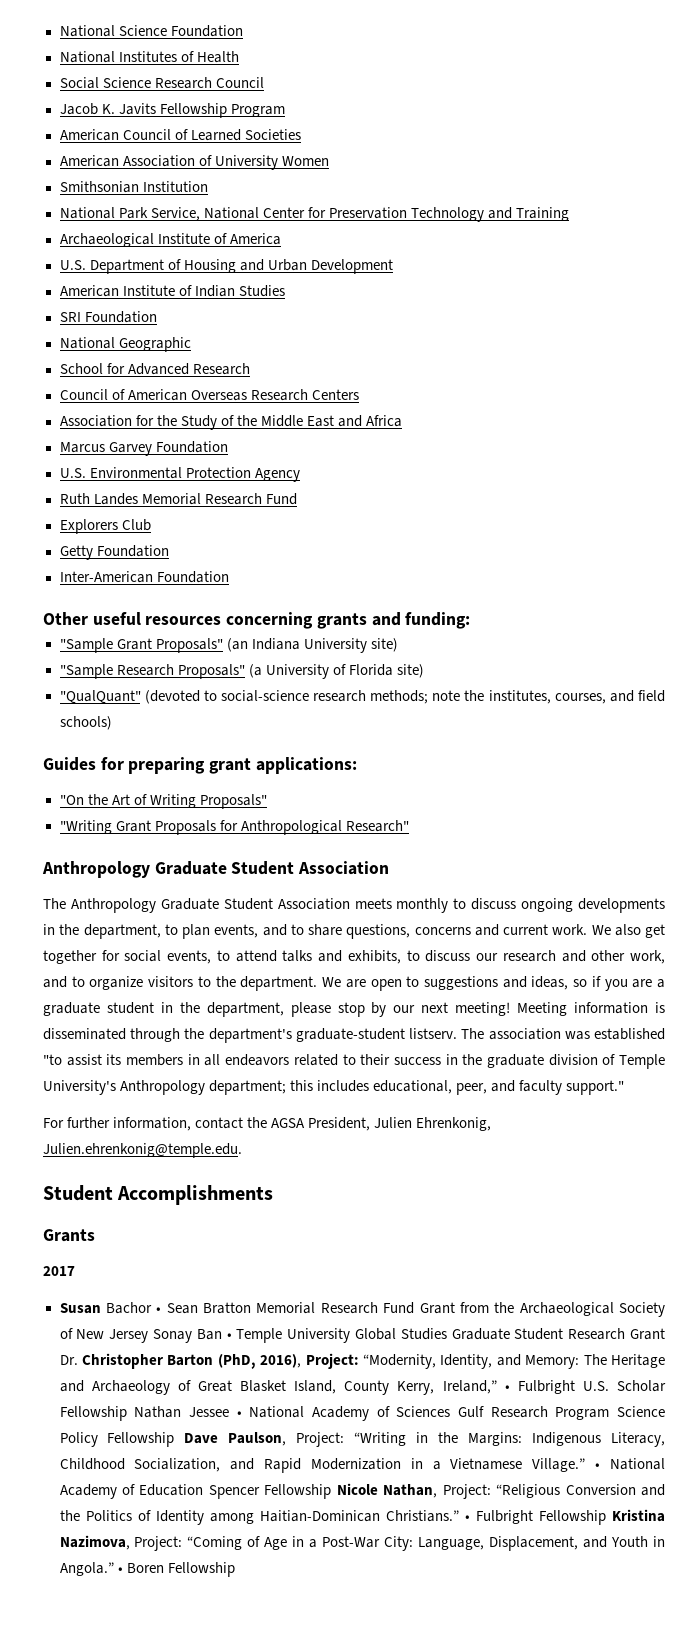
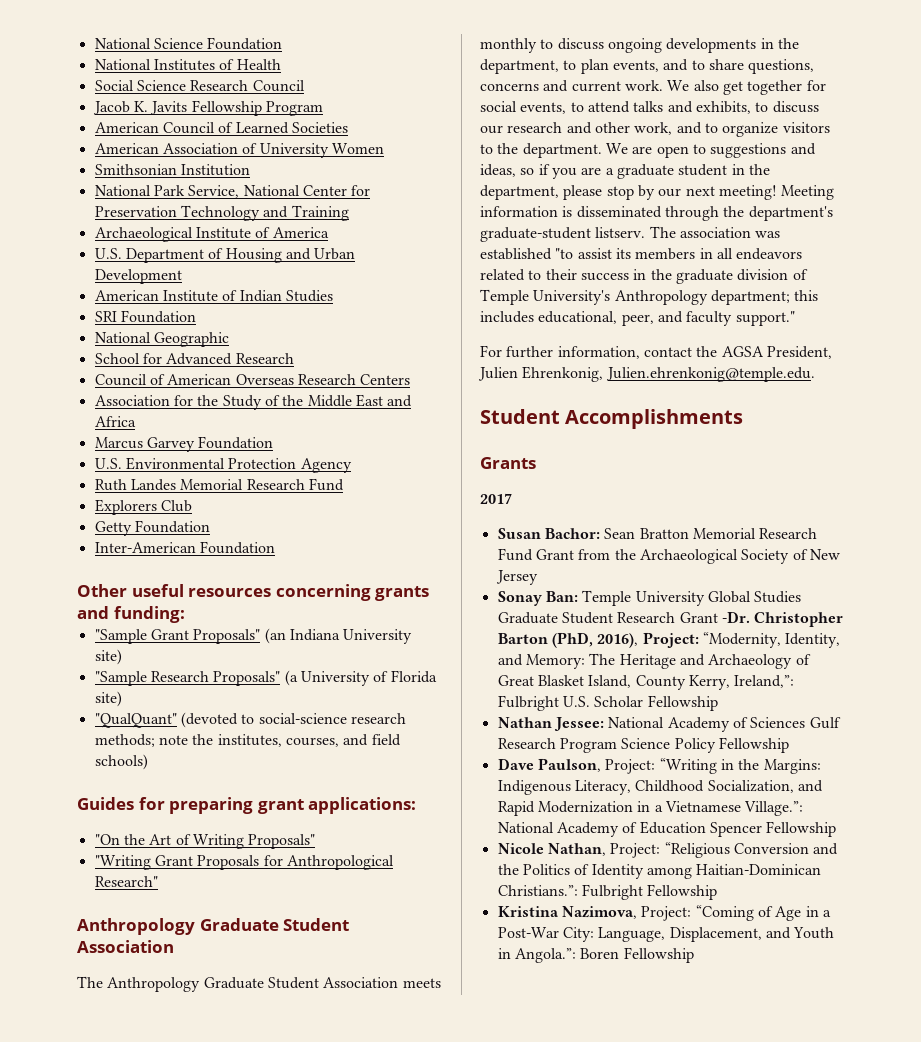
[105,1302,162,1314] Bachor • -> [544,528,600,539] Bachor:
[152,1329,232,1343] Sonay Ban • -> [497,591,578,606] // Sonay Ban:
[59,1355,78,1365] Dr. -> [721,611,750,623] -Dr.
[442,1380,510,1394] Ireland,” • -> [734,675,795,688] Ireland,”:
[134,1406,242,1418] Nathan Jessee • -> [497,717,604,731] // Nathan Jessee:
(175, 1439) none -> (789, 745) //
[532,1458,601,1472] Village.” • -> [744,801,804,816] Village.”:
(332, 1491) none -> (837, 829) //
[385,1510,470,1522] Christians.” • -> [497,885,578,896] Christians.”:
(606, 1517) none -> (718, 892) //
[59,1562,123,1576] Angola.” • -> [514,948,576,963] Angola.”:

